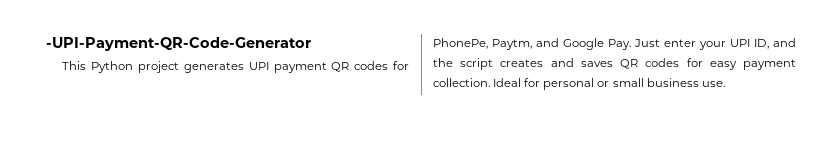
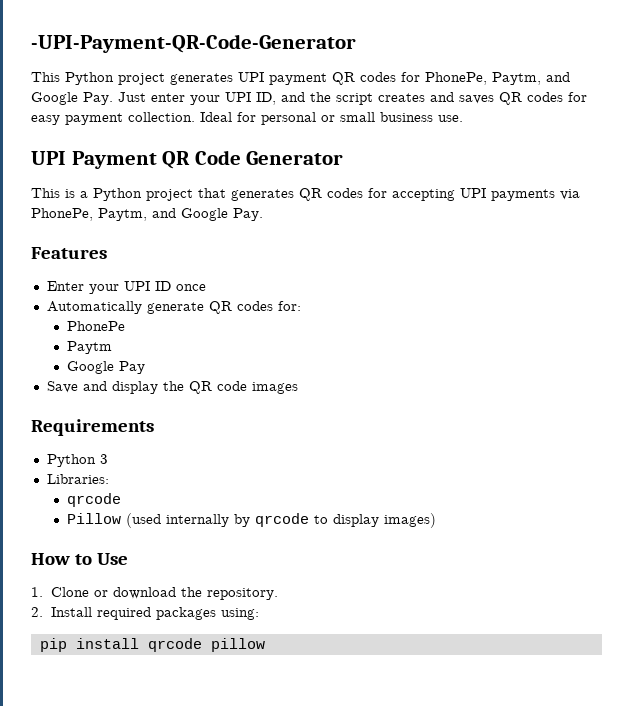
(725, 84) none -> [31,150,344,169] [31,188,580,201] [31,208,263,221] [31,247,107,259] [46,281,206,294] [46,301,301,314] [66,321,125,331] [66,341,112,354] [66,361,145,374] [46,381,298,394] [31,419,154,436] [46,454,108,467] [46,474,109,484] [66,493,121,507] [66,513,436,528] [31,553,128,565] [31,587,278,600] [31,607,259,620] [39,638,265,652] // UPI Payment QR Code Generator // This is a Python project that generates QR codes for accepting UPI payments via PhonePe, Paytm, and Google Pay. // Features // Enter your UPI ID once // Automatically generate QR codes for: // PhonePe // Paytm // Google Pay // Save and display the QR code images // Requirements // Python 3 // Libraries: // qrcode // Pillow (used internally by qrcode to display images) // How to Use // 1. Clone or download the repository. // 2. Install required packages using: // pip install qrcode pillow

